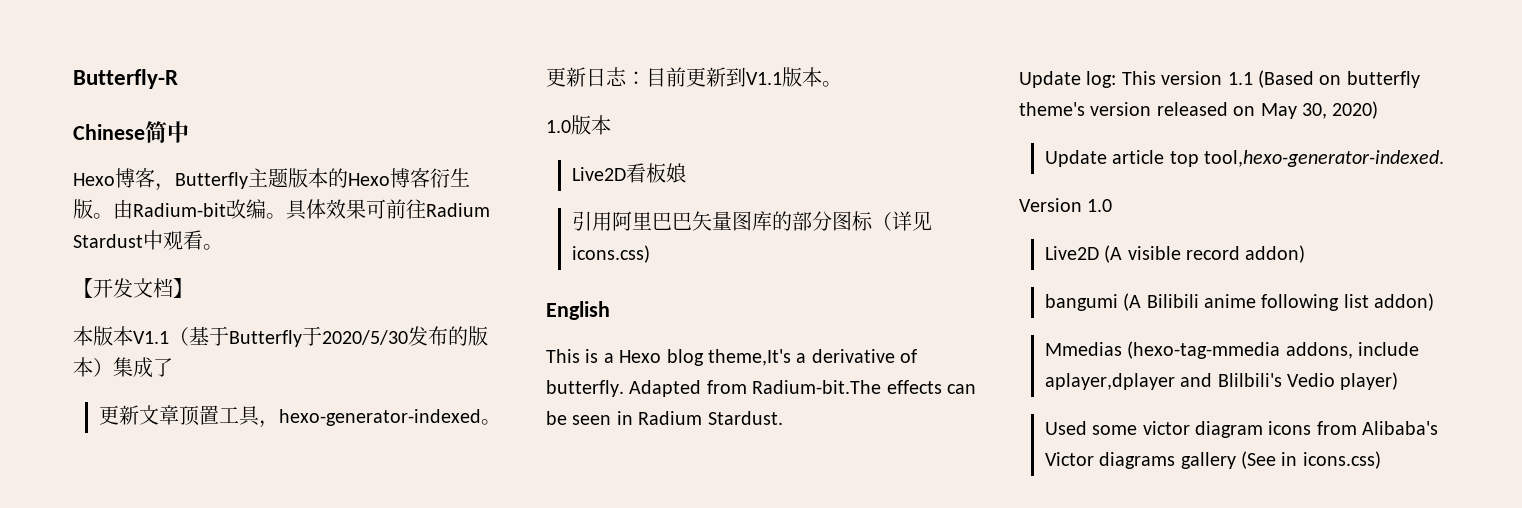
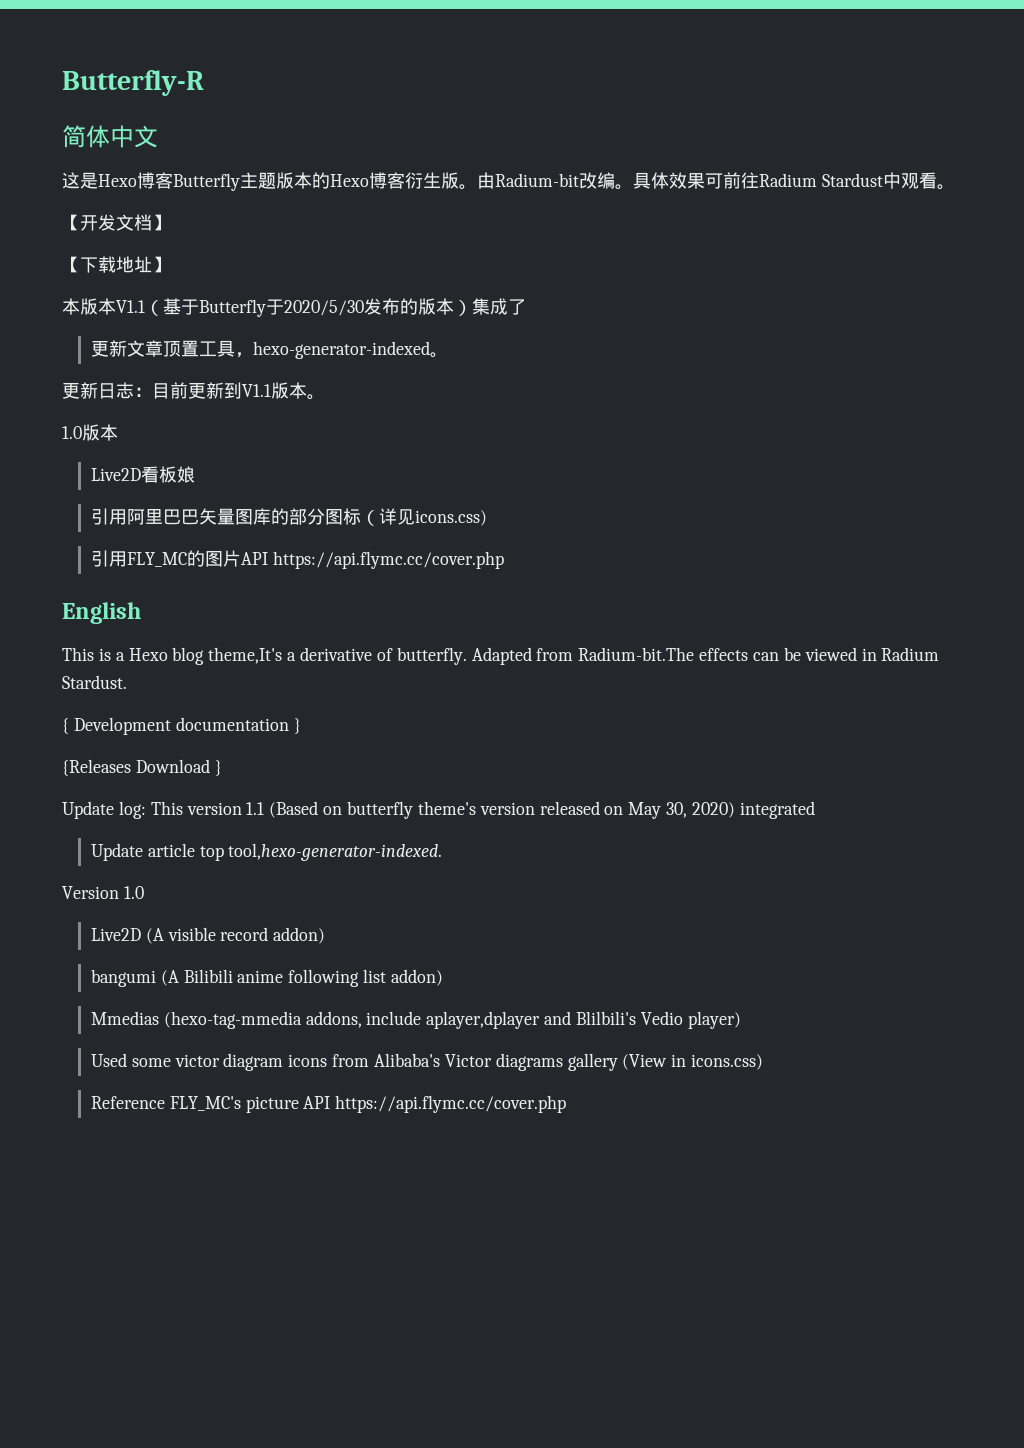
[73,121,189,143] [73,168,175,191] Chinese简中 // Hexo博客， -> [62,125,158,148] [62,172,173,189] 简体中文 // 这是Hexo博客
(193, 288) none -> [62,256,170,273] // 【下载地址】
(650, 254) none -> [90,550,504,569] // 引用FLY_MC的图片API https://api.flymc.cc/cover.php
[572,415,612,425] seen -> [804,647,857,661] viewed
(783, 418) none -> [62,717,301,735] [62,759,222,776] // { Development documentation } // {Releases Download }
(1379, 110) none -> [739,801,815,819] integrated
[1240,451,1276,469] (See -> [622,1054,668,1070] (View
(1381, 460) none -> [90,1095,567,1113] // Reference FLY_MC's picture API https://api.flymc.cc/cover.php

